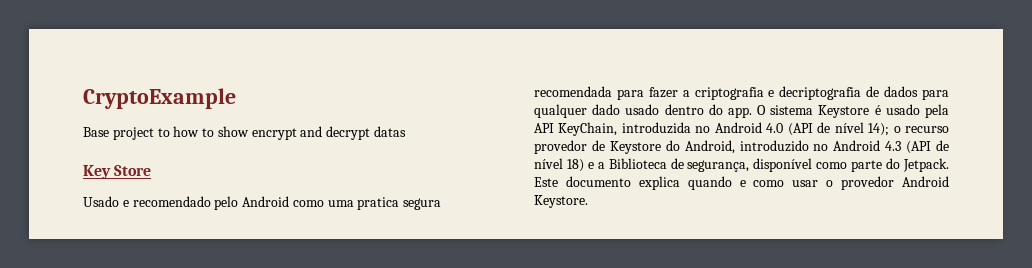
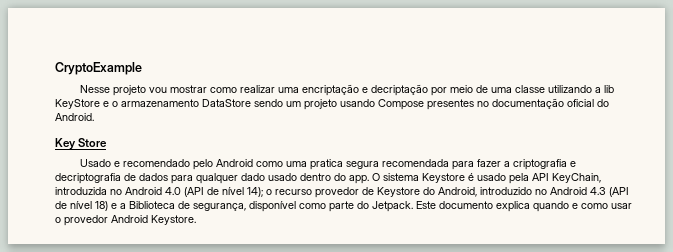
[83,126,407,140] Base project to how to show encrypt and decrypt datas -> [80,84,615,96] [55,98,609,110] [55,113,94,121] Nesse projeto vou mostrar como realizar uma encriptação e decriptação por meio de uma classe utilizando a lib KeyStore e o armazenamento DataStore sendo um projeto usando Compose presentes no documentação oficial do Android.

